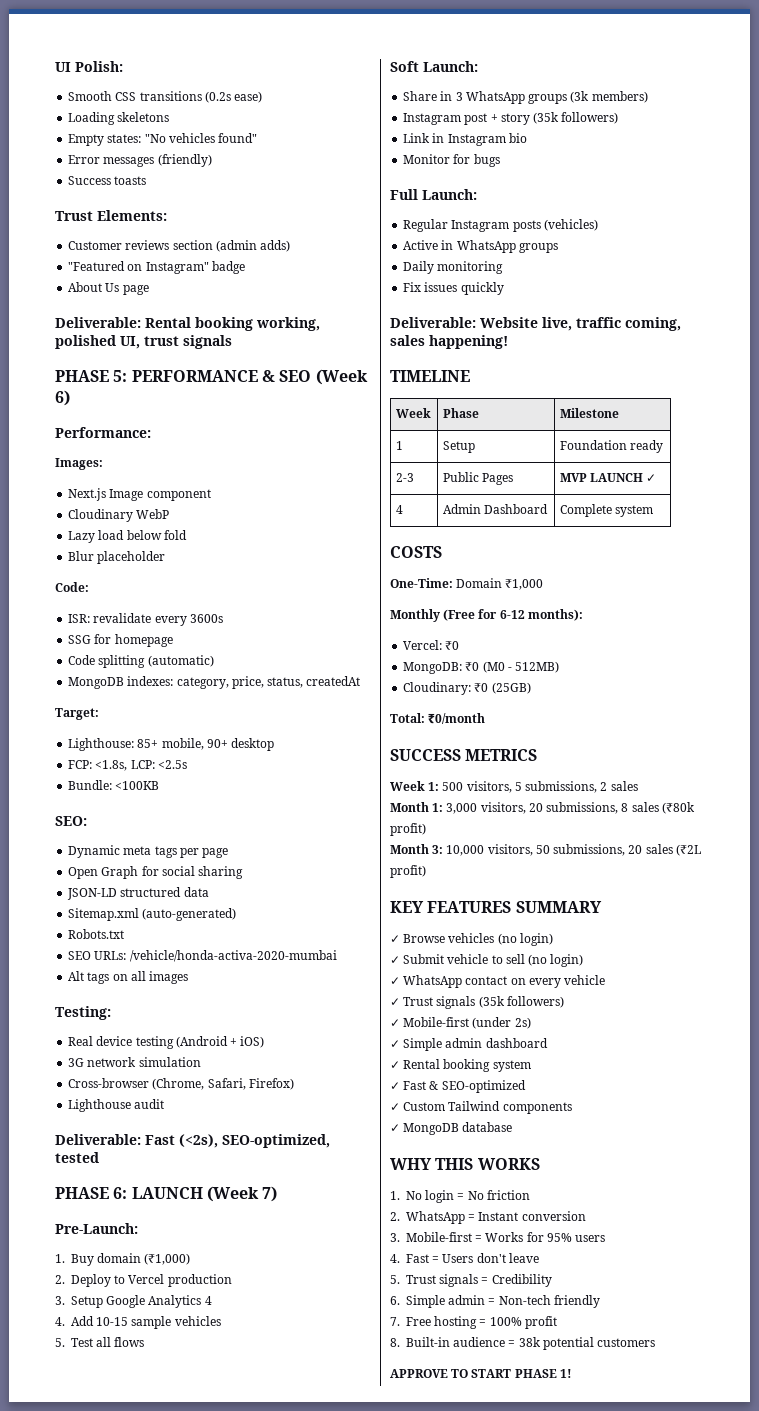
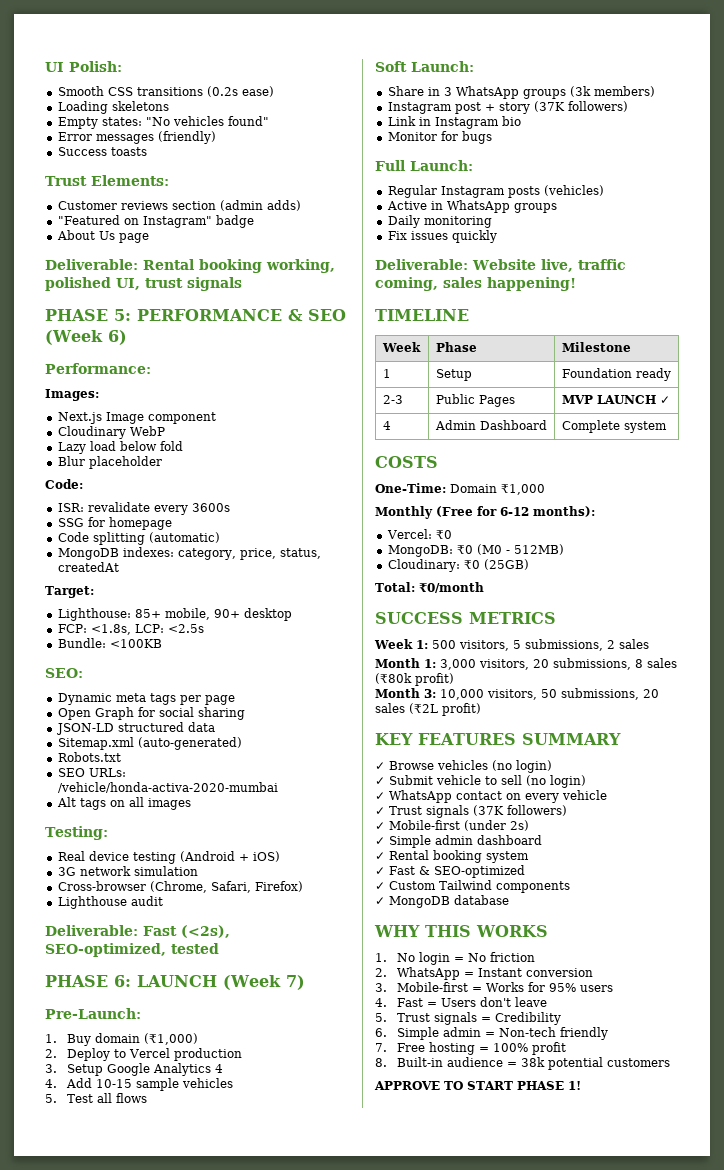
[533,112,560,124] (35k -> [533,101,565,112] (37K
[478,996,505,1008] (35k -> [473,805,504,816] (37K

